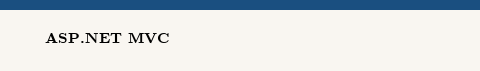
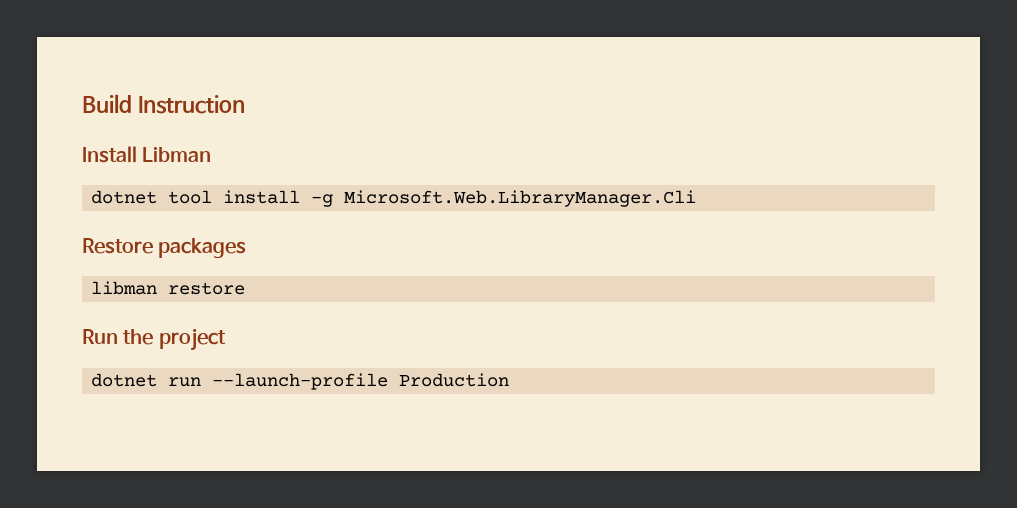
[45,32,169,44] ASP.NET MVC -> [82,94,245,114] [82,146,212,163] [91,190,697,207] [82,238,247,258] [91,281,246,295] [82,328,226,351] [91,373,510,390] Build Instruction // Install Libman // dotnet tool install -g Microsoft.Web.LibraryManager.Cli // Restore packages // libman restore // Run the project // dotnet run --launch-profile Production

